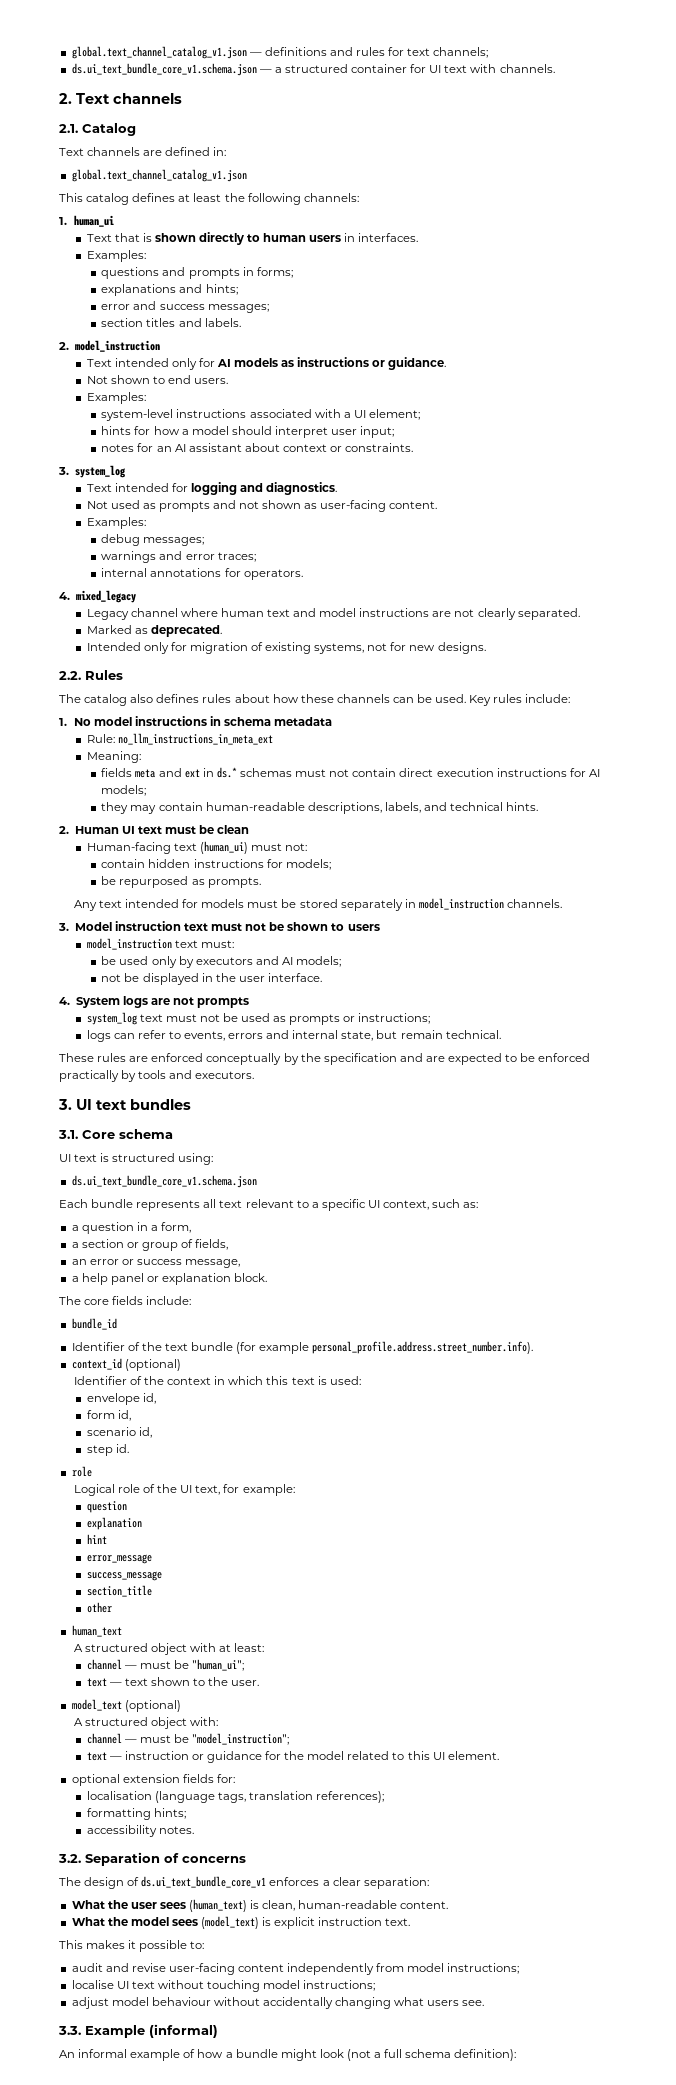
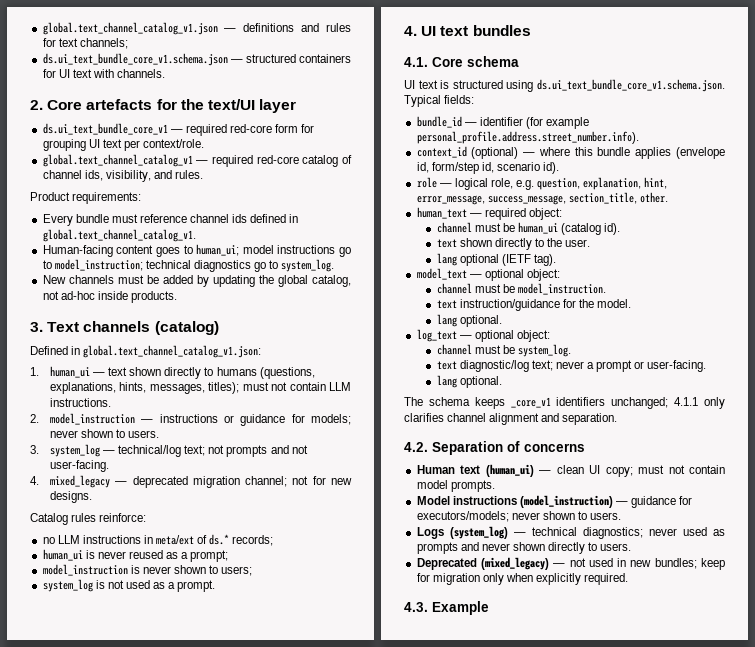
[274,64,408,73] a structured container -> [245,54,351,63] structured containers
[76,93,182,104] [59,123,136,136] [59,147,227,156] [71,169,247,182] [59,193,359,205] [59,215,114,227] [86,232,419,245] [86,250,146,262] [101,267,293,279] [101,284,238,296] [101,301,269,313] [101,318,241,327] [59,340,160,352] [86,357,447,370] [86,375,228,384] [86,392,146,404] [101,409,420,421] [101,426,395,438] [101,443,414,452] [58,465,126,478] [86,482,338,495] [86,500,438,512] [86,517,146,529] [101,534,205,546] [101,551,256,563] [101,568,303,580] [59,590,136,603] [86,608,580,620] [86,625,222,637] [86,642,486,654] [59,670,123,680] [59,694,571,706] [59,716,333,726] [86,733,273,745] [86,751,141,763] [101,767,600,778] [101,785,147,796] [101,802,539,814] [59,825,250,834] [86,841,307,854] [101,859,331,870] [101,876,261,888] [73,898,563,911] [58,921,380,931] [86,938,234,950] [101,956,342,968] [101,973,322,985] [59,996,250,1008] [86,1012,431,1025] [86,1030,501,1042] [59,1053,591,1065] [59,1070,255,1082] [58,1099,72,1110] Text channels // 2.1. Catalog // Text channels are defined in: // global.text_channel_catalog_v1.json // This catalog defines at least the following channels: // 1. human_ui // Text that is shown directly to human users in interfaces. // Examples: // questions and prompts in forms; // explanations and hints; // error and success messages; // section titles and labels. // 2. model_instruction // Text intended only for AI models as instructions or guidance. // Not shown to end users. // Examples: // system-level instructions associated with a UI element; // hints for how a model should interpret user input; // notes for an AI assistant about context or constraints. // 3. system_log // Text intended for logging and diagnostics. // Not used as prompts and not shown as user-facing content. // Examples: // debug messages; // warnings and error traces; // internal annotations for operators. // 4. mixed_legacy // Legacy channel where human text and model instructions are not clearly separated. // Marked as deprecated. // Intended only for migration of existing systems, not for new designs. // 2.2. Rules // The catalog also defines rules about how these channels can be used. Key rules include: // 1. No model instructions in schema metadata // Rule: no_llm_instructions_in_meta_ext // Meaning: // fields meta and ext in ds.* schemas must not contain direct execution instructions for AI models; // they may contain human-readable descriptions, labels, and technical hints. // 2. Human UI text must be clean // Human-facing text (human_ui) must not: // contain hidden instructions for models; // be repurposed as prompts. // Any text intended for models must be stored separately in model_instruction channels. // 3. Model instruction text must not be shown to users // model_instruction text must: // be used only by executors and AI models; // not be displayed in the user interface. // 4. System logs are not prompts // system_log text must not be used as prompts or instructions; // logs can refer to events, errors and internal state, but remain technical. // These rules are enforced conceptually by the specification and are expected to be enforced practically by tools and executors. // 3. -> [47,99,297,113] [42,123,315,136] [42,139,205,151] [42,154,352,167] [42,170,204,182] [30,192,142,204] [42,214,299,226] [42,229,196,242] [42,244,351,257] [42,259,335,272] [42,275,351,287] [42,291,177,303] [30,321,219,335] [30,345,262,358] [30,366,315,379] [49,382,351,394] [49,398,111,407] [30,413,351,426] [49,429,160,438] [30,444,308,457] [49,460,109,472] [30,475,353,488] [49,491,92,503] [30,513,147,525] [42,534,274,546] [42,549,229,562] [42,564,253,576] [42,579,216,592] [404,26,417,36] Core artefacts for the text/UI layer // ds.ui_text_bundle_core_v1 — required red-core form for grouping UI text per context/role. // global.text_channel_catalog_v1 — required red-core catalog of channel ids, visibility, and rules. // Product requirements: // Every bundle must reference channel ids defined in global.text_channel_catalog_v1. // Human-facing content goes to human_ui; model instructions go to model_instruction; technical diagnostics go to system_log. // New channels must be added by updating the global catalog, not ad-hoc inside products. // 3. Text channels (catalog) // Defined in global.text_channel_catalog_v1.json: // 1. human_ui — text shown directly to humans (questions, explanations, hints, messages, titles); must not contain LLM instructions. // 2. model_instruction — instructions or guidance for models; never shown to users. // 3. system_log — technical/log text; not prompts and not user-facing. // 4. mixed_legacy — deprecated migration channel; not for new designs. // Catalog rules reinforce: // no LLM instructions in meta/ext of ds.* records; // human_ui is never reused as a prompt; // model_instruction is never shown to users; // system_log is not used as a prompt. // 4.
[58,1130,78,1139] 3.1. -> [404,57,428,67] 4.1.
[178,1153,214,1165] [71,1175,257,1188] [59,1199,479,1211] [71,1222,192,1234] [71,1239,229,1251] [71,1259,241,1268] [71,1273,268,1285] [59,1296,192,1305] [71,1318,117,1330] [71,1342,234,1351] using: // ds.ui_text_bundle_core_v1.schema.json // Each bundle represents all text relevant to a specific UI context, such as: // a question in a form, // a section or group of fields, // an error or success message, // a help panel or explanation block. // The core fields include: // bundle_id // Identifier of the text bundle -> [506,79,725,92] [404,95,475,107] [416,116,523,128] using ds.ui_text_bundle_core_v1.schema.json. Typical fields: // bundle_id — identifier
[73,1376,361,1385] [86,1393,156,1405] [86,1410,131,1421] [86,1427,152,1438] [86,1444,129,1456] [71,1466,92,1477] [73,1484,295,1496] [86,1501,127,1513] [86,1517,142,1530] [86,1534,107,1544] [86,1554,152,1564] [86,1571,162,1581] [86,1585,152,1597] [86,1602,112,1613] [71,1625,122,1637] [73,1643,265,1655] [86,1659,244,1671] [86,1677,260,1687] [71,1699,181,1712] [73,1717,219,1729] [86,1733,289,1745] [86,1751,499,1763] [71,1774,235,1786] [86,1791,384,1803] [86,1808,186,1820] [86,1825,194,1837] [58,1852,246,1866] [59,1876,429,1889] [71,1899,449,1912] [71,1916,411,1929] [59,1940,205,1952] [71,1963,520,1975] [71,1980,376,1992] [71,1997,485,2009] [58,2024,218,2038] [59,2049,517,2061] // Identifier of the context in which this text is used: // envelope id, // form id, // scenario id, // step id. // role // Logical role of the UI text, for example: // question // explanation // hint // error_message // success_message // section_title // other // human_text // A structured object with at least: // channel — must be "human_ui"; // text — text shown to the user. // model_text (optional) // A structured object with: // channel — must be "model_instruction"; // text — instruction or guidance for the model related to this UI element. // optional extension fields for: // localisation (language tags, translation references); // formatting hints; // accessibility notes. // 3.2. Separation of concerns // The design of ds.ui_text_bundle_core_v1 enforces a clear separation: // What the user sees (human_text) is clean, human-readable content. // What the model sees (model_text) is explicit instruction text. // This makes it possible to: // audit and revise user-facing content independently from model instructions; // localise UI text without touching model instructions; // adjust model behaviour without accidentally changing what users see. // 3.3. Example (informal) // An informal example of how a bundle might look (not a full schema definition): -> [523,147,725,159] [416,162,560,174] [416,177,668,190] [416,192,668,205] [416,207,562,220] [436,222,621,235] [436,238,591,250] [436,253,556,266] [416,268,560,281] [436,283,606,295] [436,299,632,311] [436,314,502,327] [416,329,550,342] [436,344,571,357] [436,360,707,372] [436,375,502,388] [404,397,725,409] [404,413,618,425] [404,441,585,455] [416,464,726,477] [416,480,495,492] [416,495,693,508] [416,511,622,522] [416,526,725,539] [416,542,632,554] [416,557,725,570] [416,573,629,585] [404,601,489,615] — where this bundle applies (envelope id, form/step id, scenario id). // role — logical role, e.g. question, explanation, hint, error_message, success_message, section_title, other. // human_text — required object: // channel must be human_ui (catalog id). // text shown directly to the user. // lang optional (IETF tag). // model_text — optional object: // channel must be model_instruction. // text instruction/guidance for the model. // lang optional. // log_text — optional object: // channel must be system_log. // text diagnostic/log text; never a prompt or user-facing. // lang optional. // The schema keeps _core_v1 identifiers unchanged; 4.1.1 only clarifies channel alignment and separation. // 4.2. Separation of concerns // Human text (human_ui) — clean UI copy; must not contain model prompts. // Model instructions (model_instruction) — guidance for executors/models; never shown to users. // Logs (system_log) — technical diagnostics; never used as prompts and never shown directly to users. // Deprecated (mixed_legacy) — not used in new bundles; keep for migration only when explicitly required. // 4.3. Example

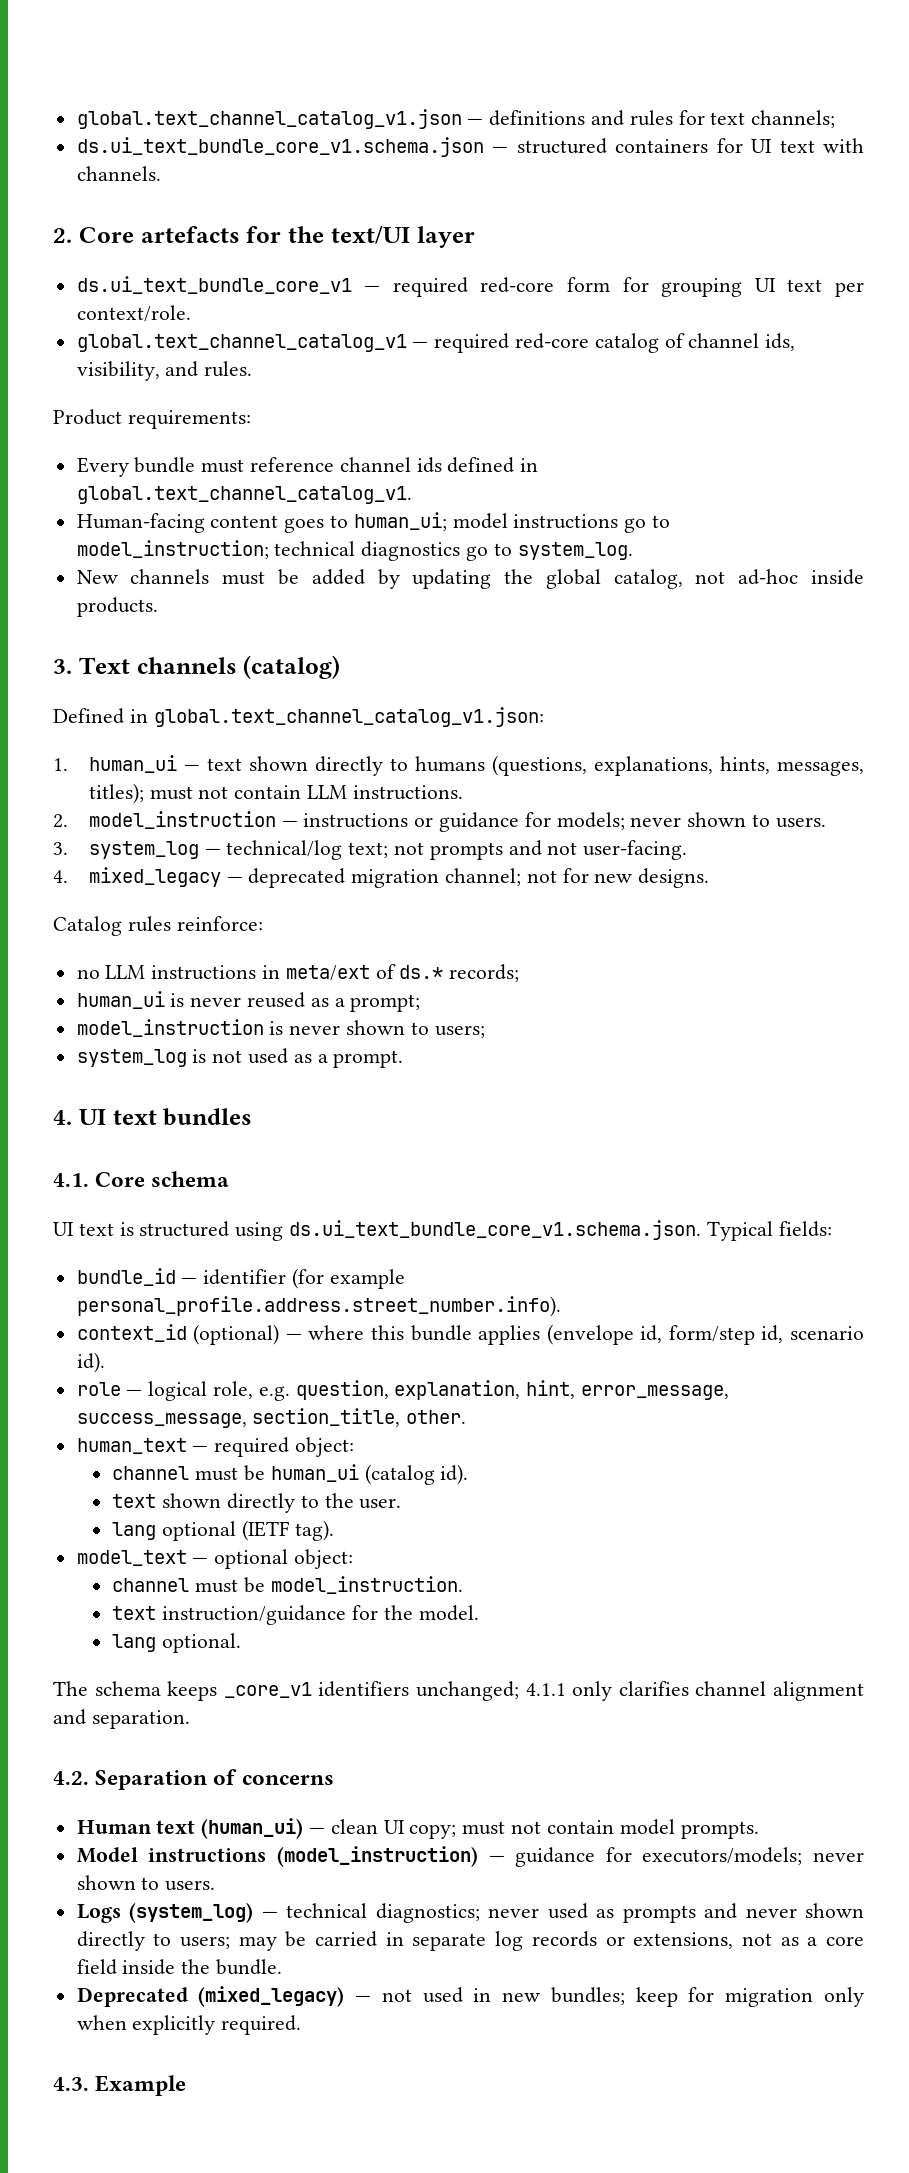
[416,329,550,342] [436,344,571,357] [436,360,707,372] [436,375,502,388] // log_text — optional object: // channel must be system_log. // text diagnostic/log text; never a prompt or user-facing. // lang optional. -> (242, 1643) none
[600,543,632,551] users. -> [180,1931,865,1951] [76,1959,283,1975] users; may be carried in separate log records or extensions, not as a core field inside the bundle.

